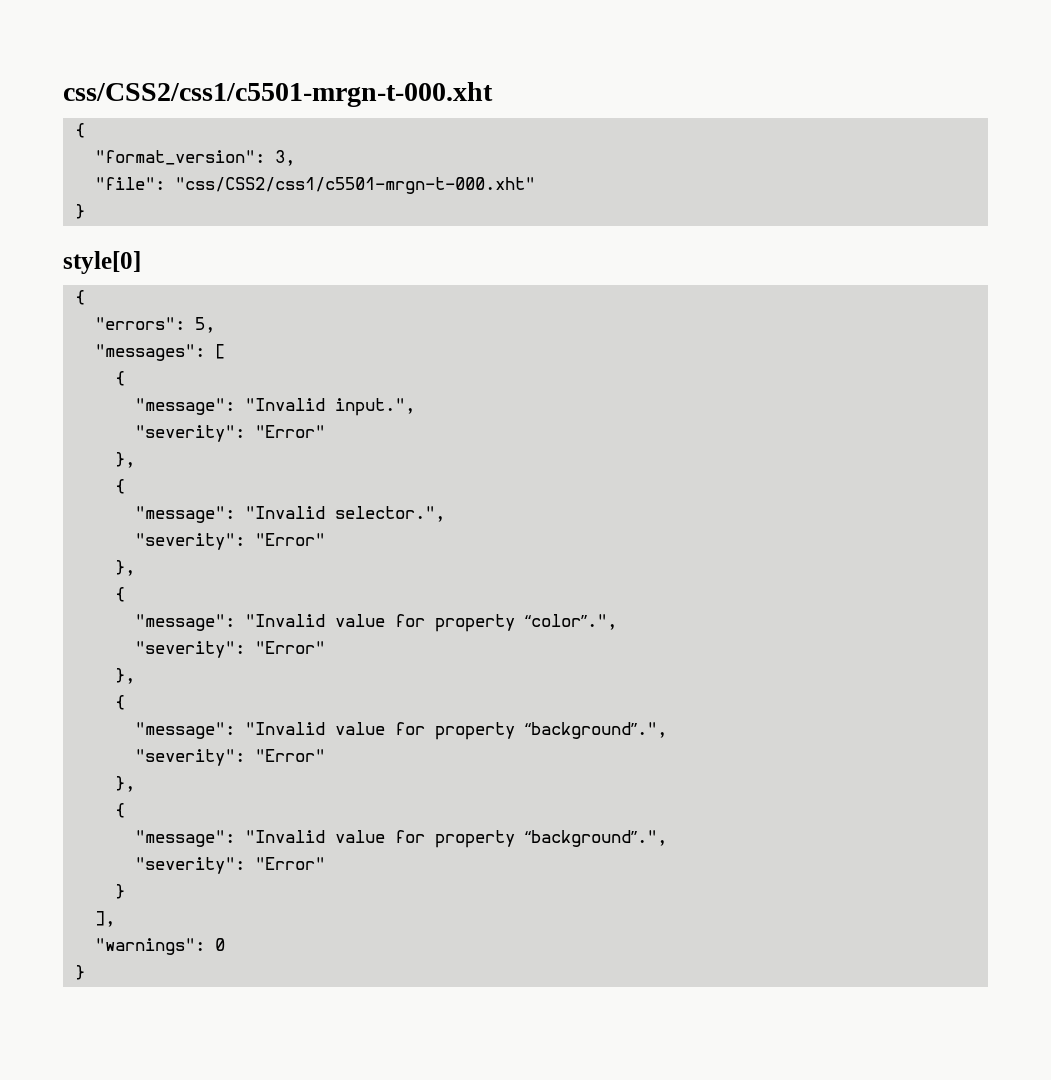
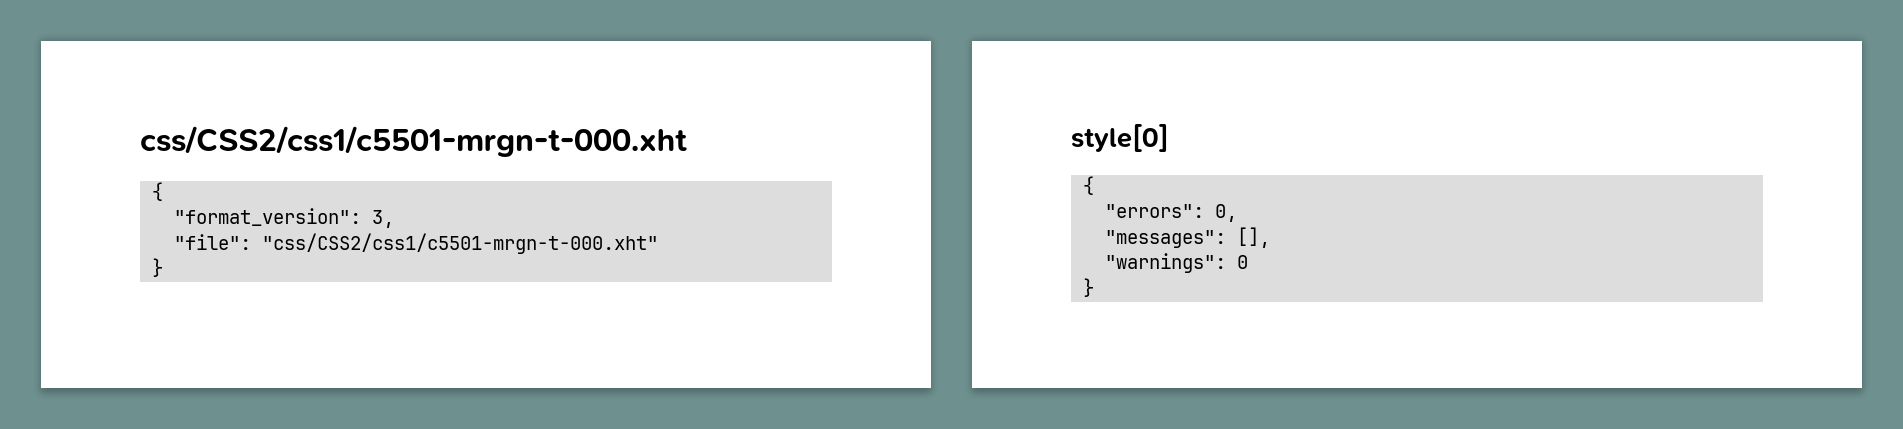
[195,317,215,333] 5, -> [1215,204,1238,222] 0,
[215,344,225,359] [115,371,125,386] [135,398,415,416] [135,425,325,442] [115,452,135,468] [115,479,125,494] [135,506,445,523] [135,533,325,550] [115,560,135,576] [115,587,125,602] [135,614,617,632] [135,641,325,658] [115,668,135,684] [115,695,125,710] [135,722,667,740] [135,749,325,766] [115,776,135,792] [115,803,125,818] [135,830,667,848] [135,857,325,874] [115,884,125,899] [95,911,115,927] [ // { // "message": "Invalid input.", // "severity": "Error" // }, // { // "message": "Invalid selector.", // "severity": "Error" // }, // { // "message": "Invalid value for property “color”.", // "severity": "Error" // }, // { // "message": "Invalid value for property “background”.", // "severity": "Error" // }, // { // "message": "Invalid value for property “background”.", // "severity": "Error" // } // ], -> [1237,227,1271,248] [],

